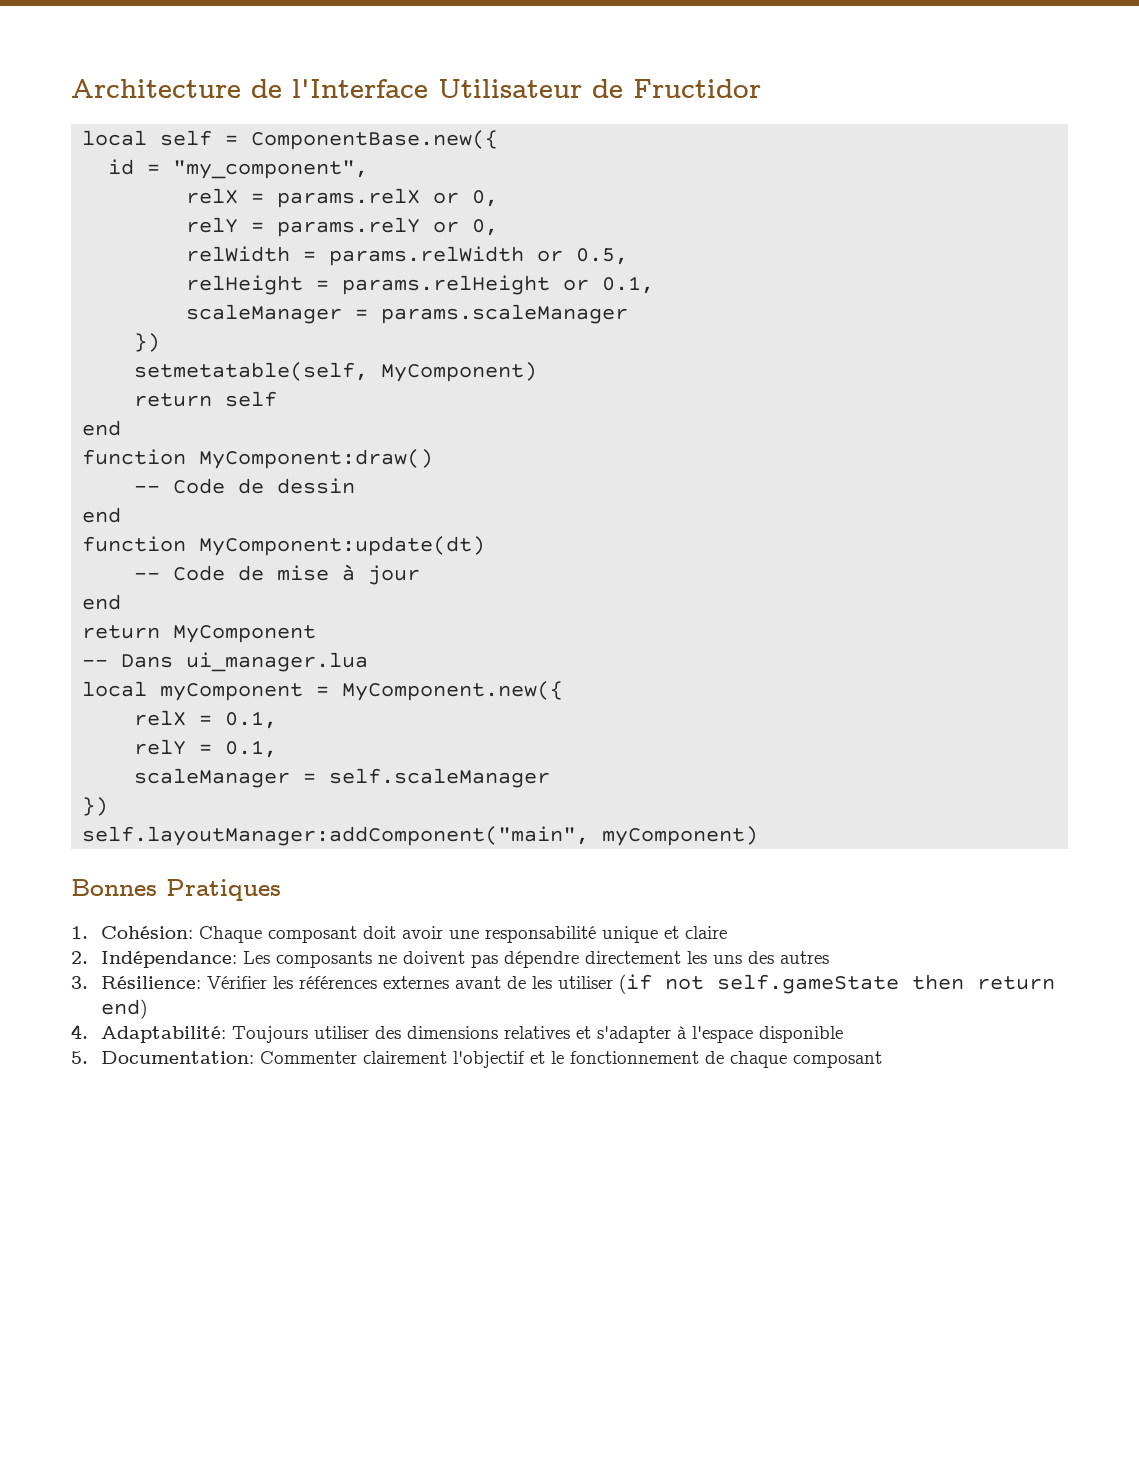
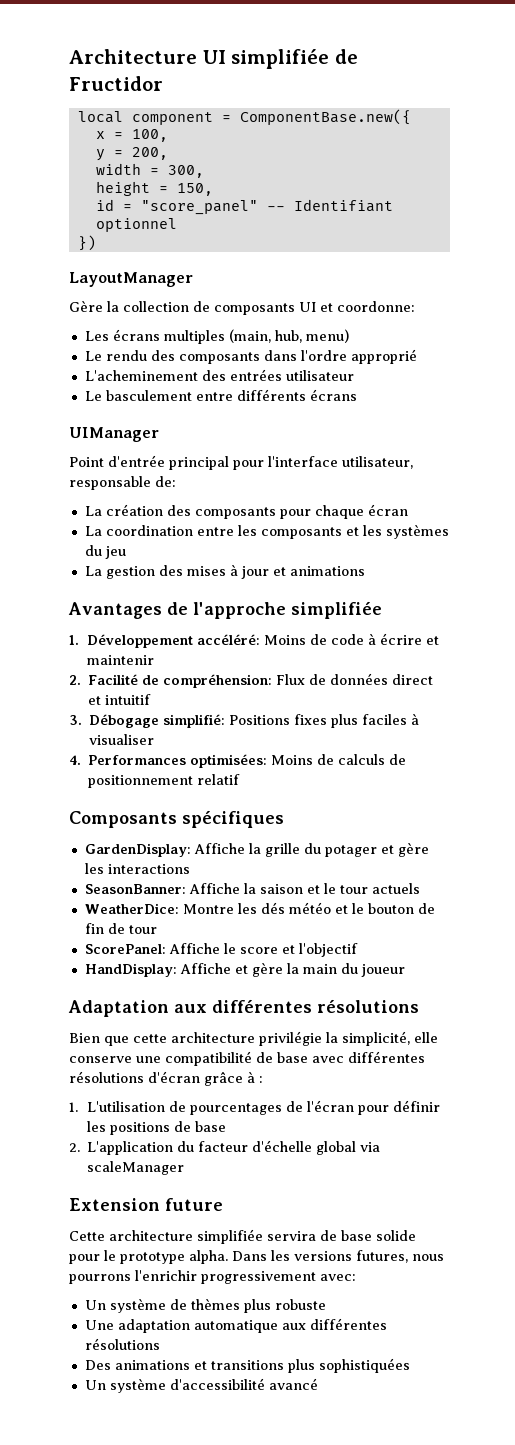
[251,79,582,98] de l'Interface Utilisateur -> [202,49,330,69] UI simplifiée
[160,130,213,146] self -> [131,112,213,125] component
[108,159,369,179] [186,188,499,208] [186,217,499,237] [186,246,629,266] [186,275,655,295] [186,304,629,324] [134,333,161,352] [134,362,538,382] [134,391,278,407] [82,420,122,436] [82,449,434,469] [134,478,356,494] [82,507,122,523] [82,536,486,556] [134,564,421,585] [82,594,122,610] [82,625,317,643] [82,652,369,672] [82,681,564,701] [134,710,278,729] [134,739,278,758] [134,768,551,788] [82,797,109,816] [82,826,759,846] [71,879,281,901] [71,926,728,943] [71,951,830,968] [71,974,1056,994] [101,999,148,1019] [71,1024,844,1043] [71,1051,883,1068] id = "my_component", // relX = params.relX or 0, // relY = params.relY or 0, // relWidth = params.relWidth or 0.5, // relHeight = params.relHeight or 0.1, // scaleManager = params.scaleManager // }) // setmetatable(self, MyComponent) // return self // end // function MyComponent:draw() // -- Code de dessin // end // function MyComponent:update(dt) // -- Code de mise à jour // end // return MyComponent // -- Dans ui_manager.lua // local myComponent = MyComponent.new({ // relX = 0.1, // relY = 0.1, // scaleManager = self.scaleManager // }) // self.layoutManager:addComponent("main", myComponent) // Bonnes Pratiques // 1. Cohésion: Chaque composant doit avoir une responsabilité unique et claire // 2. Indépendance: Les composants ne doivent pas dépendre directement les uns des autres // 3. Résilience: Vérifier les références externes avant de les utiliser (if not self.gameState then return end) // 4. Adaptabilité: Toujours utiliser des dimensions relatives et s'adapter à l'espace disponible // 5. Documentation: Commenter clairement l'objectif et le fonctionnement de chaque composant -> [95,129,168,142] [95,147,168,161] [95,163,204,178] [95,181,213,196] [95,199,393,215] [95,218,177,232] [77,235,96,251] [69,272,193,287] [69,300,415,315] [84,329,349,344] [84,349,417,364] [84,369,354,381] [84,389,357,401] [69,427,159,442] [69,455,413,470] [69,476,176,490] [84,504,408,519] [84,524,449,539] [84,545,126,559] [84,564,365,579] [68,601,382,619] [69,633,439,648] [86,655,154,665] [69,673,434,688] [88,694,152,705] [69,713,420,728] [89,734,155,745] [69,754,407,768] [88,774,241,788] [69,810,284,828] [84,842,429,857] [84,863,190,874] [84,883,420,894] [84,902,435,914] [84,923,157,934] [84,943,358,957] [84,962,405,977] [68,999,419,1017] [69,1031,438,1046] [69,1051,425,1066] [69,1071,263,1086] [69,1100,440,1115] [86,1121,226,1135] [69,1140,381,1155] [87,1161,185,1175] [69,1198,223,1211] [69,1229,416,1244] [69,1250,444,1264] [69,1270,356,1284] [84,1298,326,1313] [84,1318,387,1333] [84,1338,160,1350] [84,1358,410,1373] [84,1378,318,1393] x = 100, // y = 200, // width = 300, // height = 150, // id = "score_panel" -- Identifiant optionnel // }) // LayoutManager // Gère la collection de composants UI et coordonne: // Les écrans multiples (main, hub, menu) // Le rendu des composants dans l'ordre approprié // L'acheminement des entrées utilisateur // Le basculement entre différents écrans // UIManager // Point d'entrée principal pour l'interface utilisateur, responsable de: // La création des composants pour chaque écran // La coordination entre les composants et les systèmes du jeu // La gestion des mises à jour et animations // Avantages de l'approche simplifiée // 1. Développement accéléré: Moins de code à écrire et maintenir // 2. Facilité de compréhension: Flux de données direct et intuitif // 3. Débogage simplifié: Positions fixes plus faciles à visualiser // 4. Performances optimisées: Moins de calculs de positionnement relatif // Composants spécifiques // GardenDisplay: Affiche la grille du potager et gère les interactions // SeasonBanner: Affiche la saison et le tour actuels // WeatherDice: Montre les dés météo et le bouton de fin de tour // ScorePanel: Affiche le score et l'objectif // HandDisplay: Affiche et gère la main du joueur // Adaptation aux différentes résolutions // Bien que cette architecture privilégie la simplicité, elle conserve une compatibilité de base avec différentes résolutions d'écran grâce à : // 1. L'utilisation de pourcentages de l'écran pour définir les positions de base // 2. L'application du facteur d'échelle global via scaleManager // Extension future // Cette architecture simplifiée servira de base solide pour le prototype alpha. Dans les versions futures, nous pourrons l'enrichir progressivement avec: // Un système de thèmes plus robuste // Une adaptation automatique aux différentes résolutions // Des animations et transitions plus sophistiquées // Un système d'accessibilité avancé

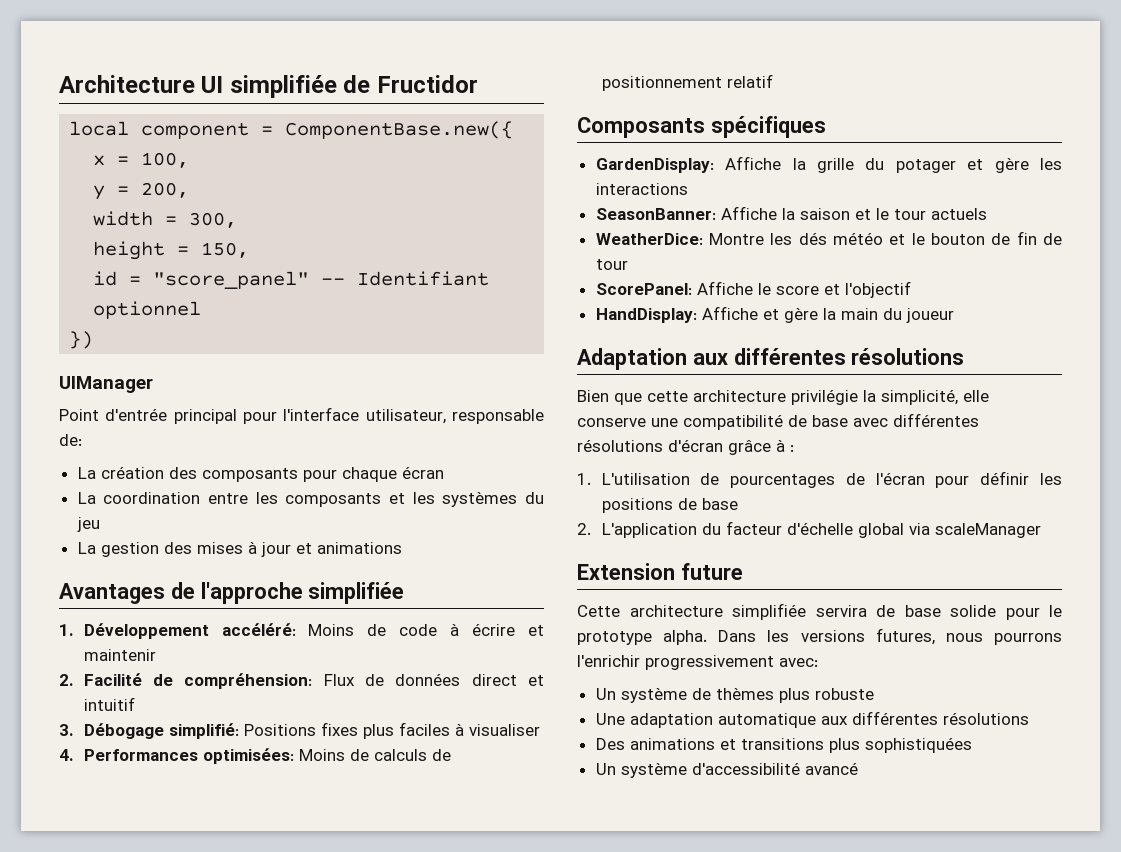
[69,272,193,287] [69,300,415,315] [84,329,349,344] [84,349,417,364] [84,369,354,381] [84,389,357,401] // LayoutManager // Gère la collection de composants UI et coordonne: // Les écrans multiples (main, hub, menu) // Le rendu des composants dans l'ordre approprié // L'acheminement des entrées utilisateur // Le basculement entre différents écrans -> (94, 340) none

